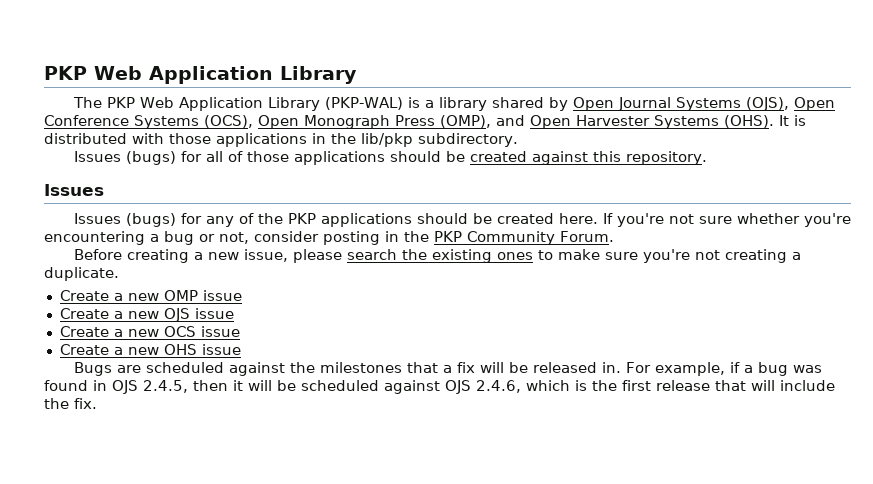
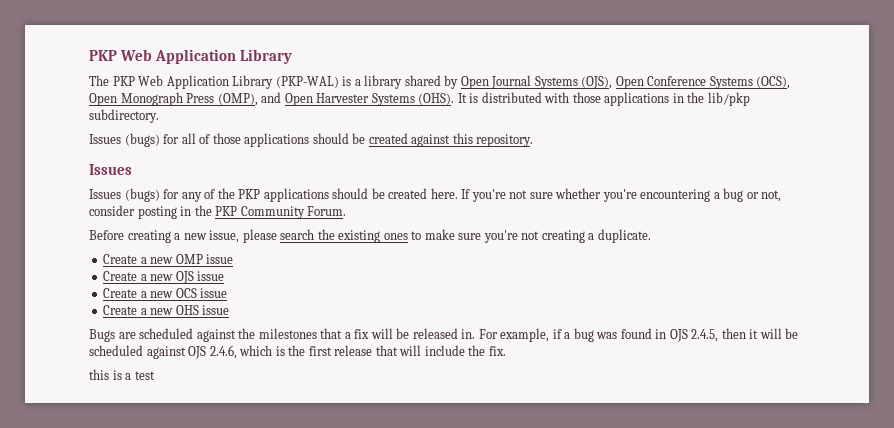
(97, 403) none -> [89,369,155,380] // this is a test

